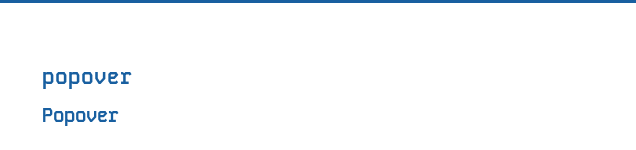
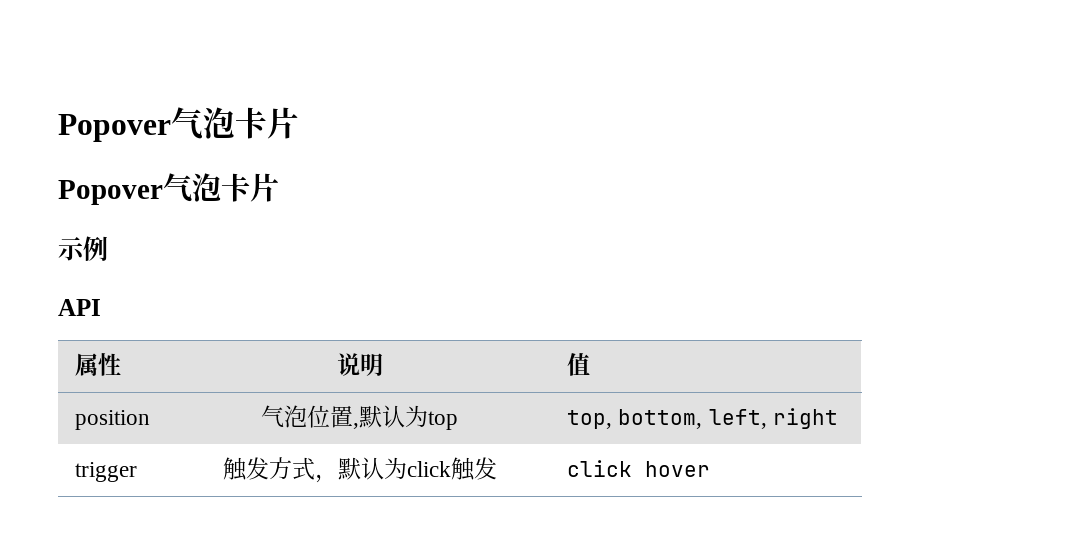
[42,72,133,89] [42,108,119,126] popover // Popover -> [58,107,299,142] [58,173,279,205] [58,236,108,261] [58,299,101,316] [75,353,122,376] [336,353,383,376] [567,353,591,376] [75,410,151,430] [261,405,458,430] [567,408,838,429] [75,462,138,482] [222,457,497,483] [567,460,711,477] Popover气泡卡片 // Popover气泡卡片 // 示例 // API // 属性 | 说明 | 值 // position | 气泡位置,默认为top | top, bottom, left, right // trigger | 触发方式，默认为click触发 | click hover

